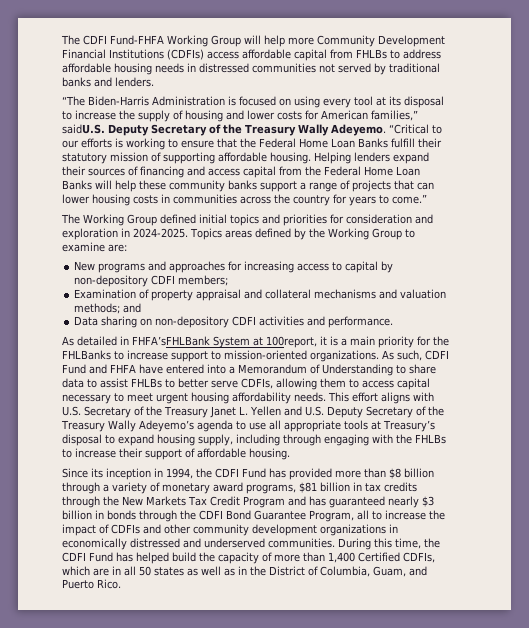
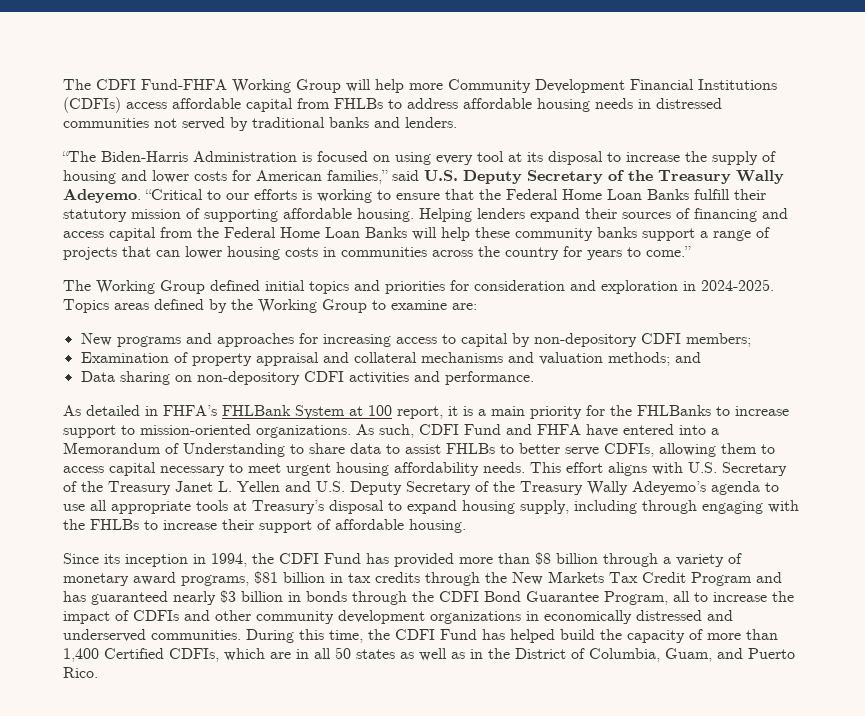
[62,124,105,134] saidU.S. -> [392,170,458,181] said U.S.
[132,336,317,348] FHFA’sFHLBank System at 100report, -> [163,405,443,419] FHFA’s FHLBank System at 100 report,

